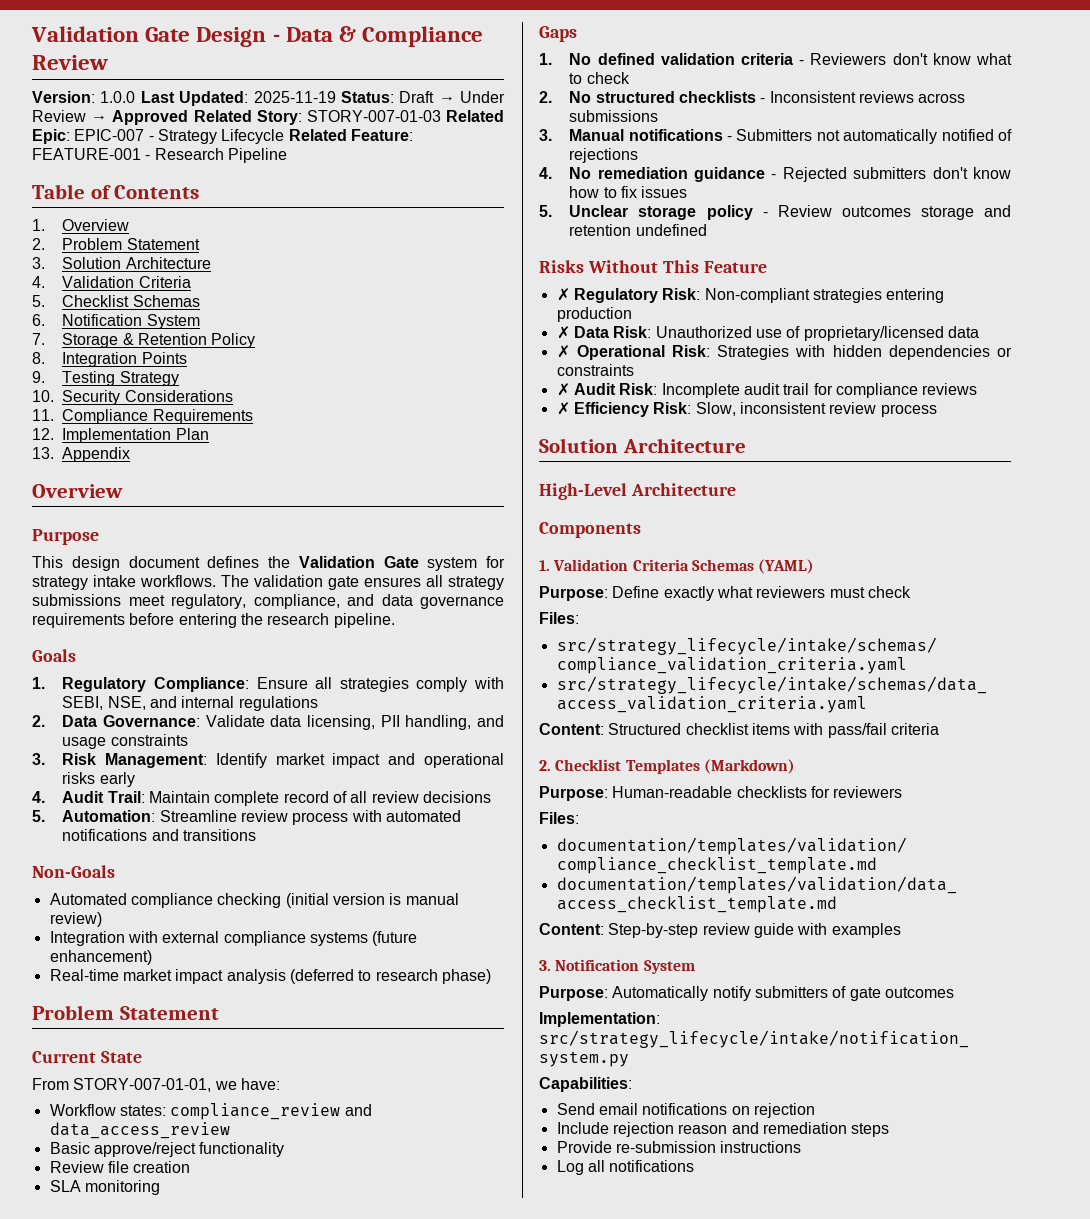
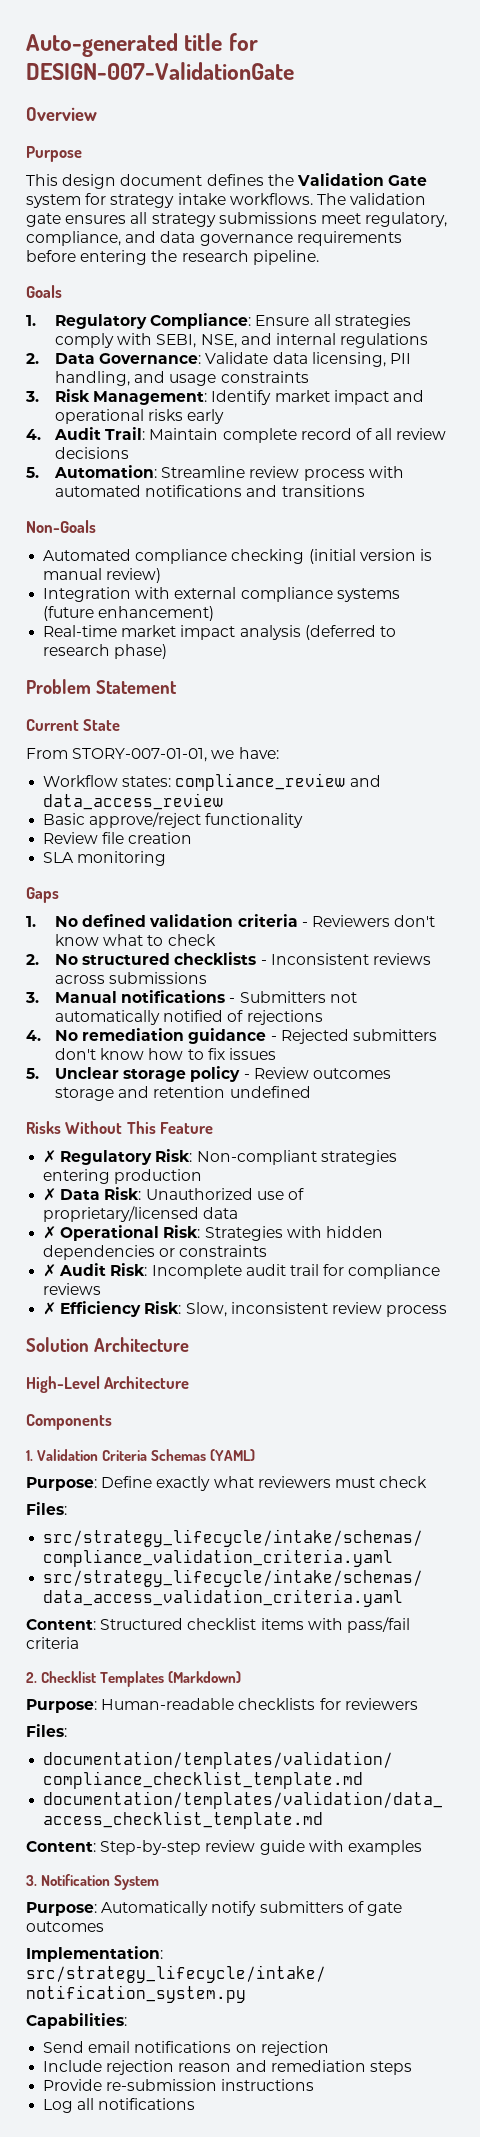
[31,26,484,47] [32,55,108,70] [32,91,505,106] [32,110,505,125] [32,129,413,144] [32,148,287,163] [32,184,200,199] [32,219,130,231] [32,238,200,250] [32,257,211,269] [32,276,191,288] [32,295,200,307] [32,314,200,329] [32,333,256,348] [32,352,187,367] [32,371,179,386] [32,390,233,405] [32,409,253,424] [32,428,209,443] [32,447,131,462] Validation Gate Design - Data & Compliance Review // Version: 1.0.0 Last Updated: 2025-11-19 Status: Draft → Under Review → Approved Related Story: STORY-007-01-03 Related Epic: EPIC-007 - Strategy Lifecycle Related Feature: FEATURE-001 - Research Pipeline // Table of Contents // 1. Overview // 2. Problem Statement // 3. Solution Architecture // 4. Validation Criteria // 5. Checklist Schemas // 6. Notification System // 7. Storage & Retention Policy // 8. Integration Points // 9. Testing Strategy // 10. Security Considerations // 11. Compliance Requirements // 12. Implementation Plan // 13. Appendix -> [26,33,258,57] [26,62,294,80] Auto-generated title for DESIGN-007-ValidationGate

